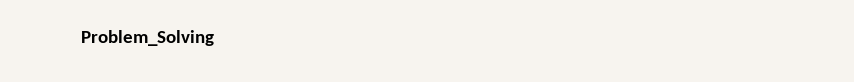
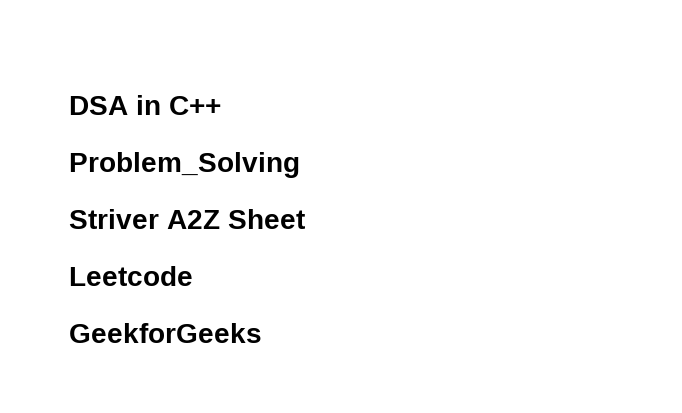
[81,30,214,46] Problem_Solving -> [69,95,221,115] [69,152,300,178] [69,209,305,229] [69,266,193,286] [69,323,262,343] DSA in C++ // Problem_Solving // Striver A2Z Sheet // Leetcode // GeekforGeeks

